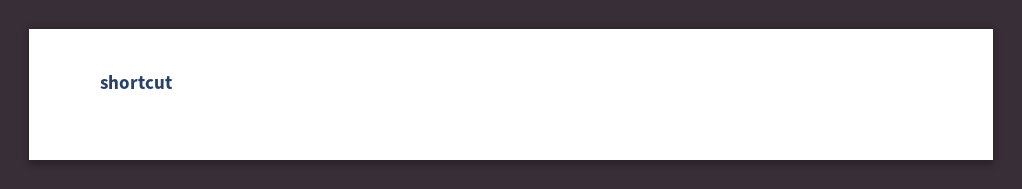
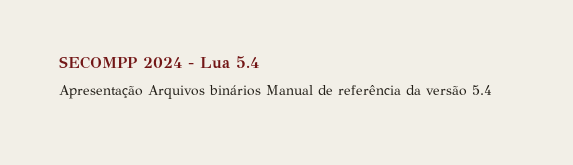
[100,75,172,89] shortcut -> [59,56,259,69] [59,85,492,99] SECOMPP 2024 - Lua 5.4 // Apresentação Arquivos binários Manual de referência da versão 5.4

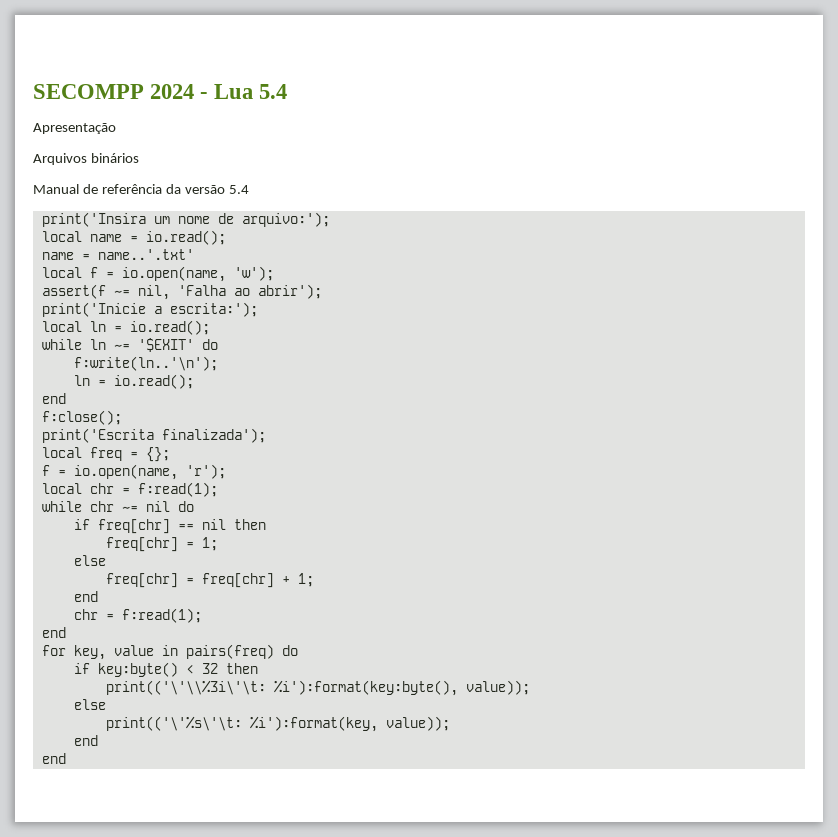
(143, 92) none -> (116, 128) //
(261, 90) none -> (139, 158) //
(492, 90) none -> [41,212,330,227] [41,230,226,245] [41,249,194,260] [41,266,274,282] [41,284,322,300] [41,302,258,317] [41,320,210,335] [41,338,218,352] [73,356,218,371] [73,374,194,389] [41,393,66,404] [41,410,122,425] [41,428,266,443] [41,447,170,462] [41,464,226,480] [41,482,218,497] [41,501,194,512] [73,519,266,534] [105,537,218,552] [73,555,106,566] [105,573,314,588] [73,591,98,602] [73,608,202,623] [41,627,66,638] [41,644,298,660] [73,662,258,677] [105,680,530,696] [73,699,106,710] [105,716,450,732] [73,735,98,746] [41,753,66,764] // print('Insira um nome de arquivo:'); // local name = io.read(); // name = name..'.txt' // local f = io.open(name, 'w'); // assert(f ~= nil, 'Falha ao abrir'); // print('Inicie a escrita:'); // local ln = io.read(); // while ln ~= '$EXIT' do // f:write(ln..'\n'); // ln = io.read(); // end // f:close(); // print('Escrita finalizada'); // local freq = {}; // f = io.open(name, 'r'); // local chr = f:read(1); // while chr ~= nil do // if freq[chr] == nil then // freq[chr] = 1; // else // freq[chr] = freq[chr] + 1; // end // chr = f:read(1); // end // for key, value in pairs(freq) do // if key:byte() < 32 then // print(('\'\\%3i\'\t: %i'):format(key:byte(), value)); // else // print(('\'%s\'\t: %i'):format(key, value)); // end // end

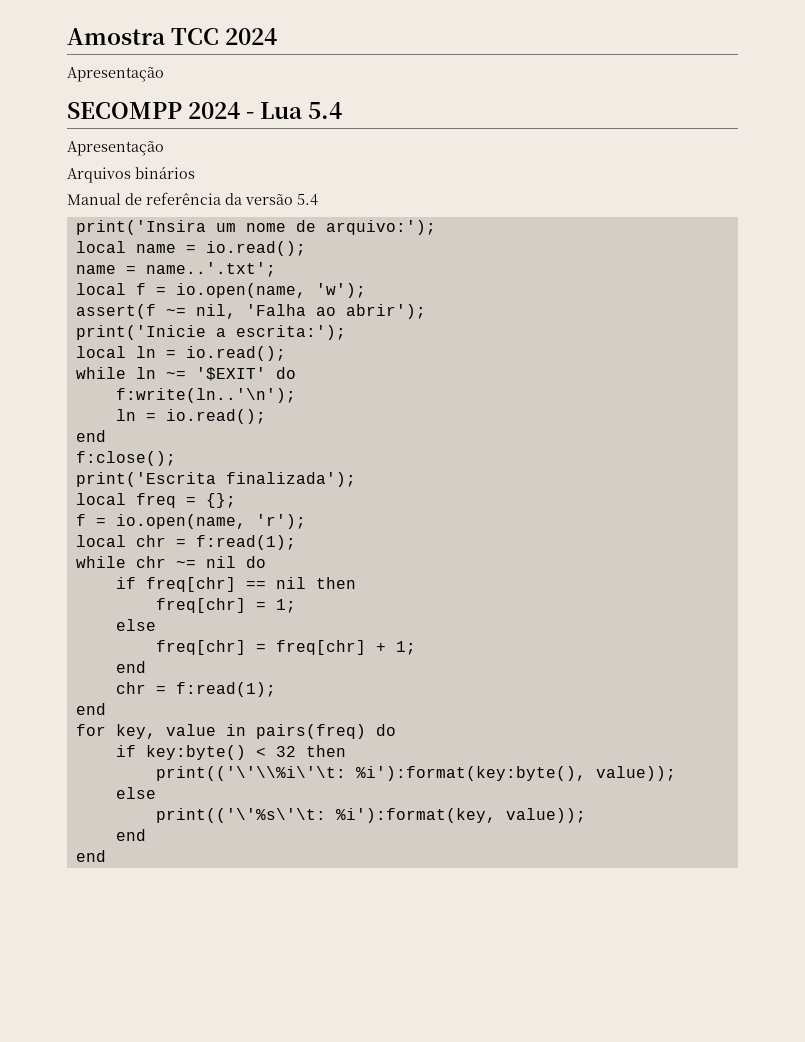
(33, 91) none -> [67,28,278,45] [67,66,164,82] Amostra TCC 2024 // Apresentação //
[97,249,194,260] name..'.txt' -> [145,262,276,277] name..'.txt';
[105,680,266,695] print(('\'\\%3i\'\t: -> [155,766,346,781] print(('\'\\%i\'\t:

